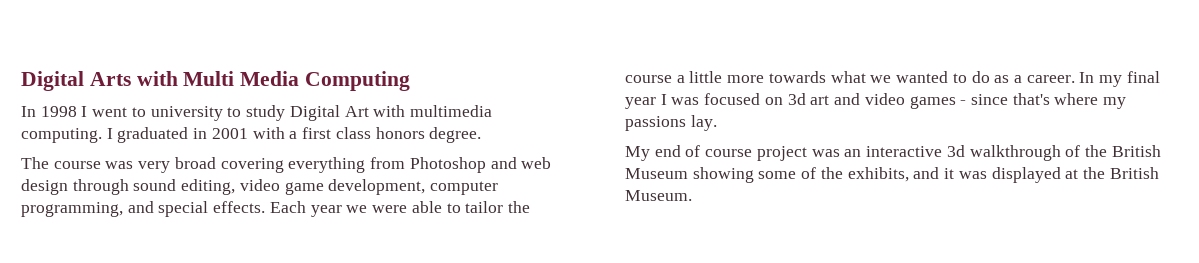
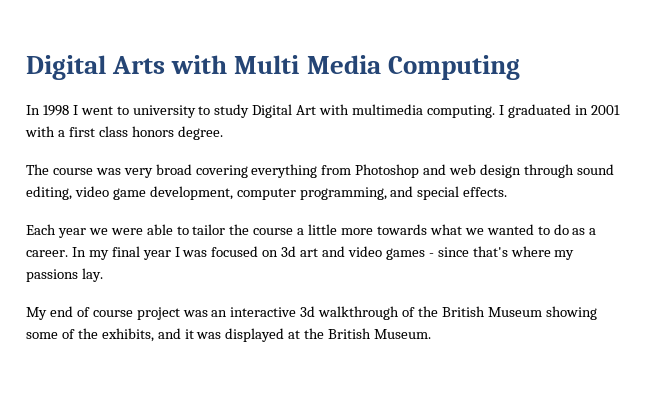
(266, 207) none -> (508, 192) //

